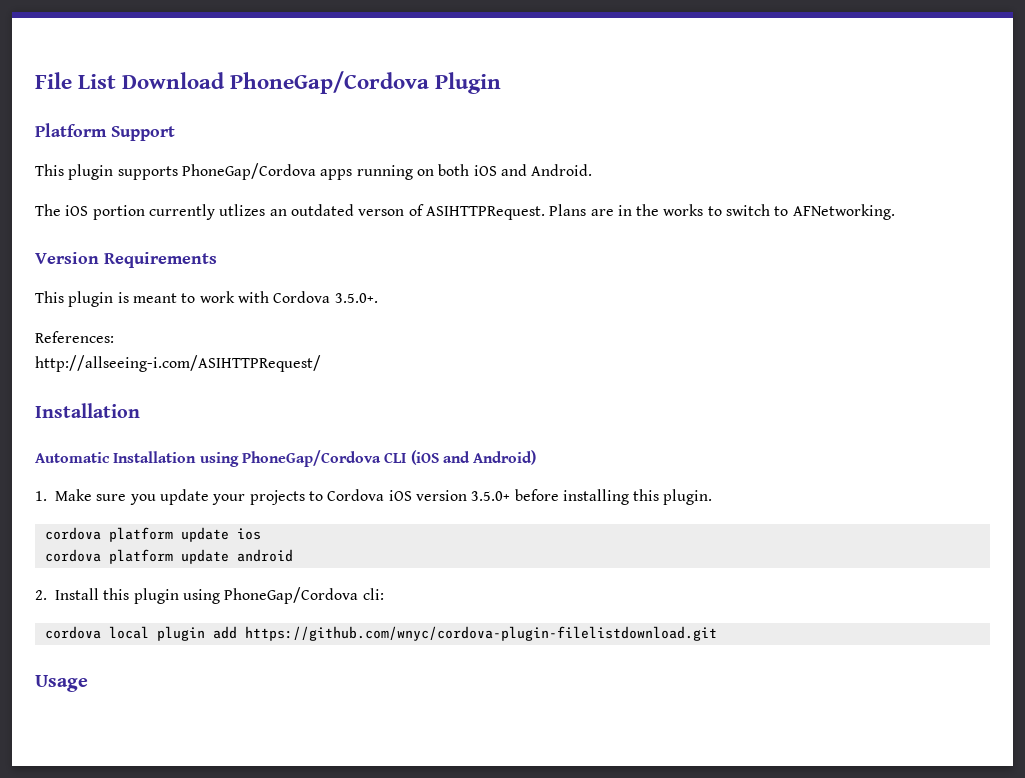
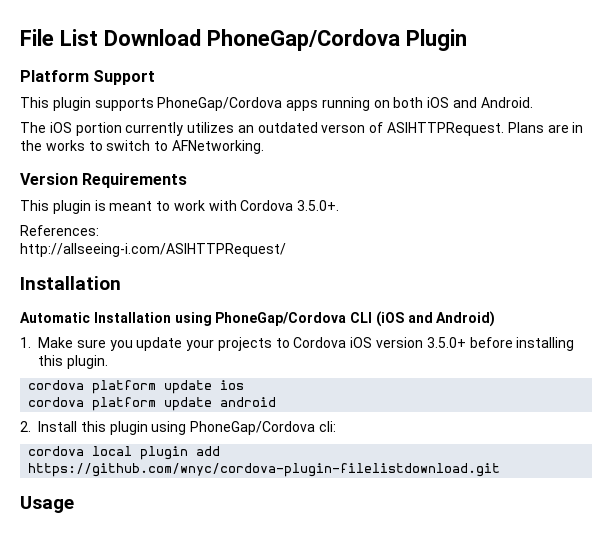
[219,204,266,216] utlizes -> [187,122,235,133] utilizes

